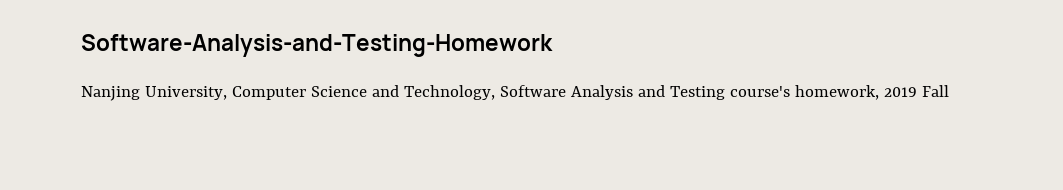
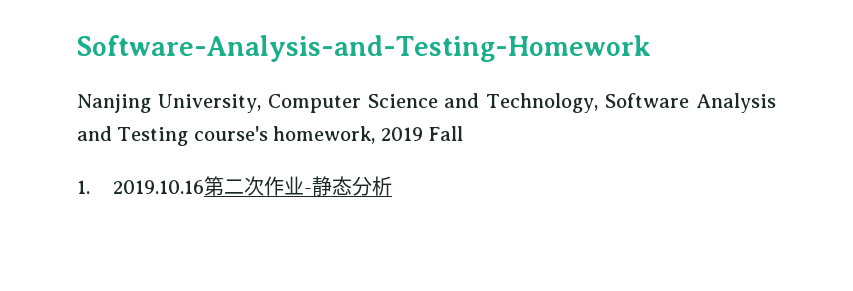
(949, 91) none -> [77,176,392,196] // 1. 2019.10.16第二次作业-静态分析

